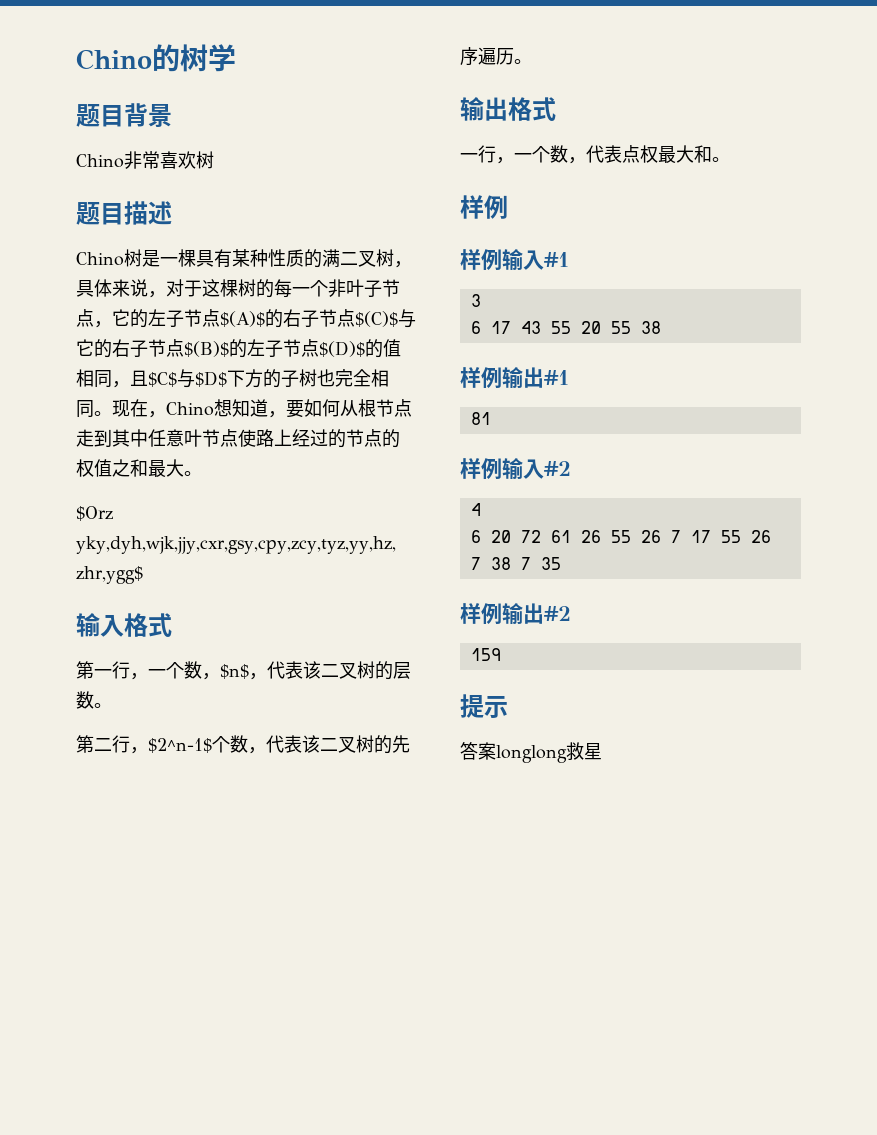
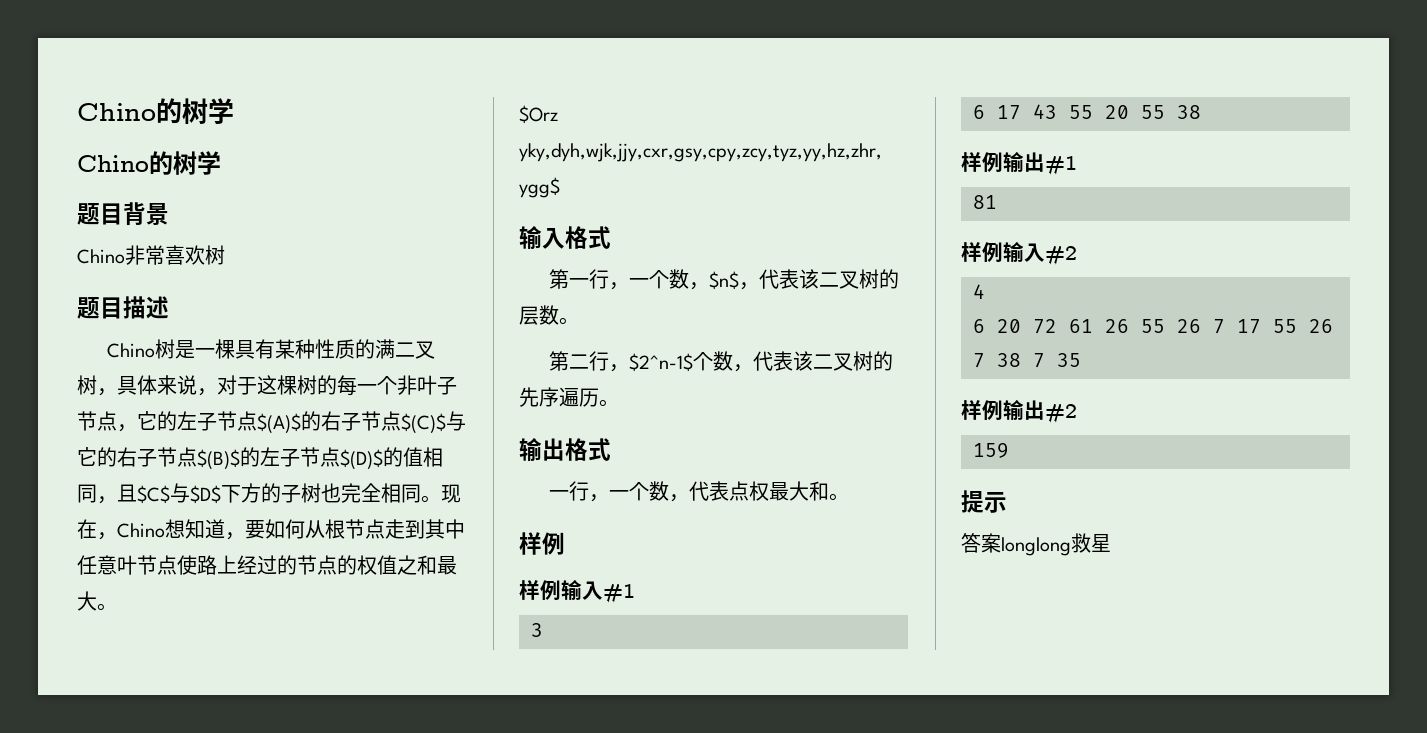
[76,44,236,72] Chino的树学 -> [77,98,234,125] [77,151,221,175] Chino的树学 // Chino的树学

